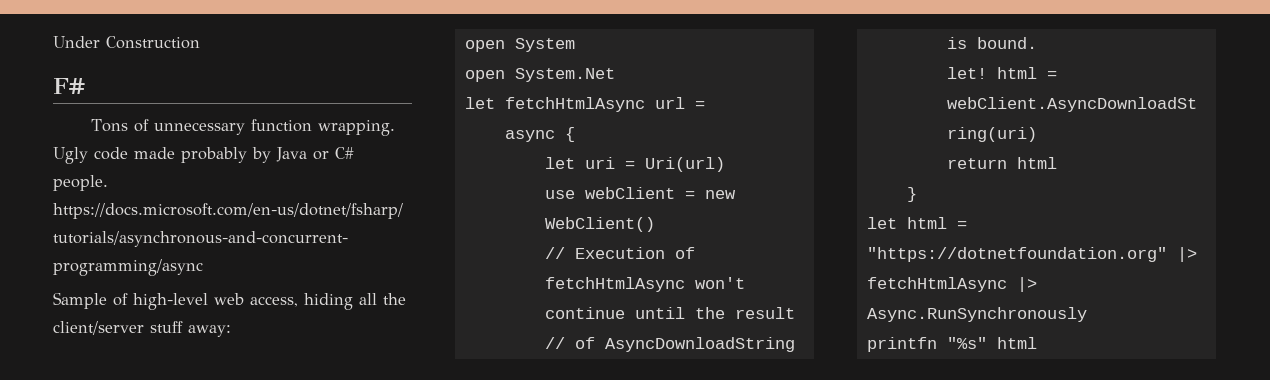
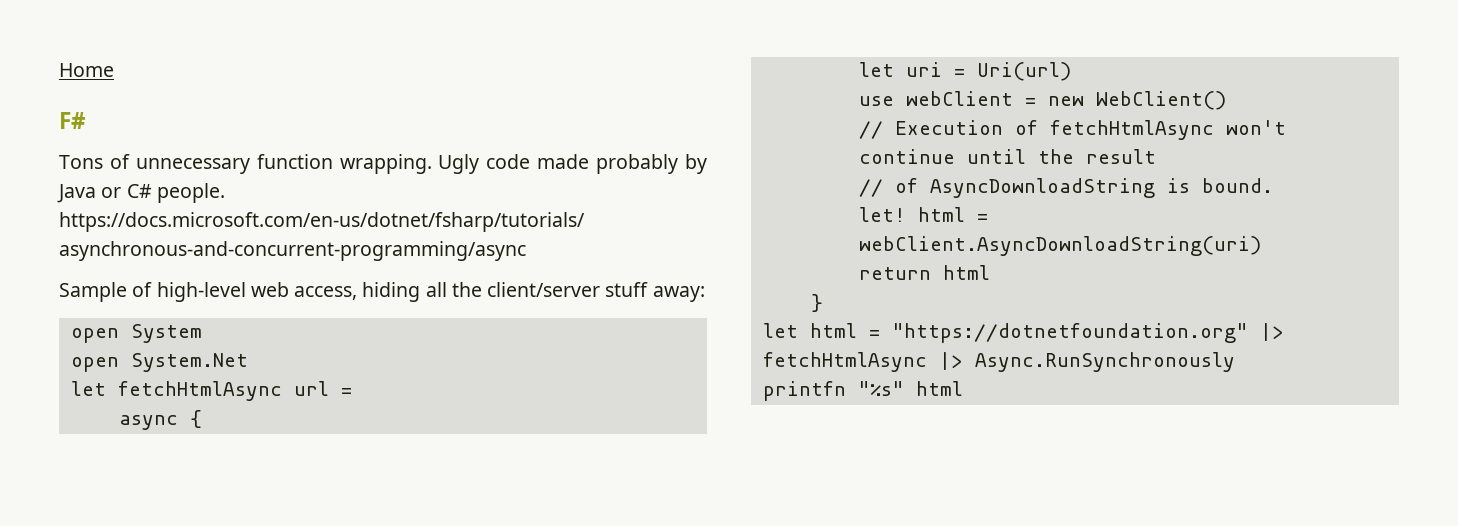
[53,36,200,49] Under Construction -> [59,63,114,77] Home

